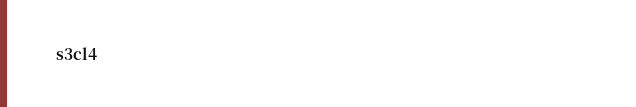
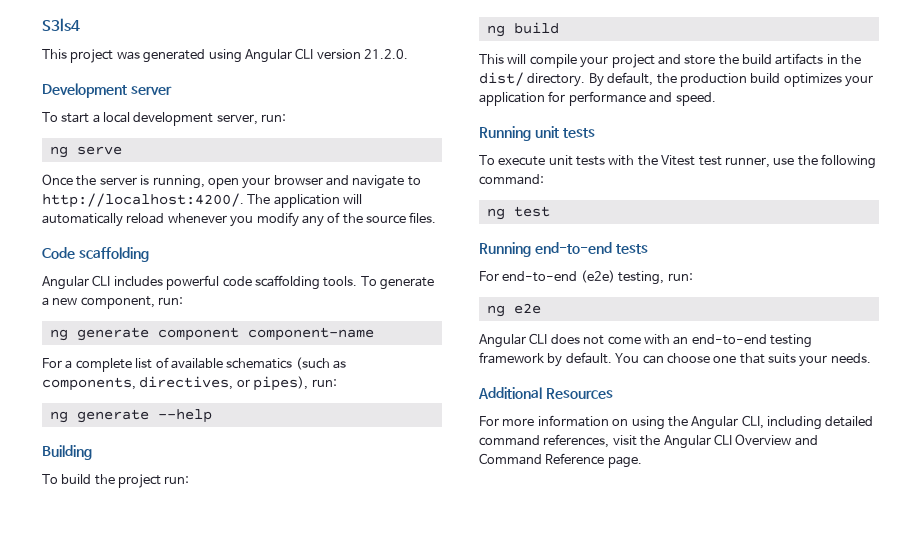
[56,47,97,60] s3cl4 -> [42,18,80,32] [42,48,408,63] [42,83,172,98] [42,112,287,126] [49,146,122,158] [42,174,421,189] [42,193,363,208] [42,212,437,227] [42,247,149,262] [42,275,434,290] [42,296,184,309] [49,327,374,341] [42,357,346,372] [42,376,337,391] [49,409,212,423] [42,445,92,460] [42,474,190,488] [486,22,559,37] [479,53,862,68] [479,72,873,87] [479,91,716,106] [479,126,595,141] [479,154,877,169] [479,174,544,185] [486,206,550,220] [479,242,648,257] [479,270,693,285] [486,303,541,317] [479,333,812,348] [479,352,871,367] [478,387,613,399] [479,415,874,430] [479,434,818,449] [479,453,642,468] S3ls4 // This project was generated using Angular CLI version 21.2.0. // Development server // To start a local development server, run: // ng serve // Once the server is running, open your browser and navigate to http://localhost:4200/. The application will automatically reload whenever you modify any of the source files. // Code scaffolding // Angular CLI includes powerful code scaffolding tools. To generate a new component, run: // ng generate component component-name // For a complete list of available schematics (such as components, directives, or pipes), run: // ng generate --help // Building // To build the project run: // ng build // This will compile your project and store the build artifacts in the dist/ directory. By default, the production build optimizes your application for performance and speed. // Running unit tests // To execute unit tests with the Vitest test runner, use the following command: // ng test // Running end-to-end tests // For end-to-end (e2e) testing, run: // ng e2e // Angular CLI does not come with an end-to-end testing framework by default. You can choose one that suits your needs. // Additional Resources // For more information on using the Angular CLI, including detailed command references, visit the Angular CLI Overview and Command Reference page.

